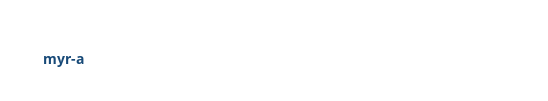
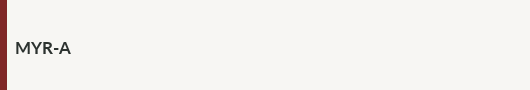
[43,56,84,67] myr-a -> [15,42,71,54] MYR-A

